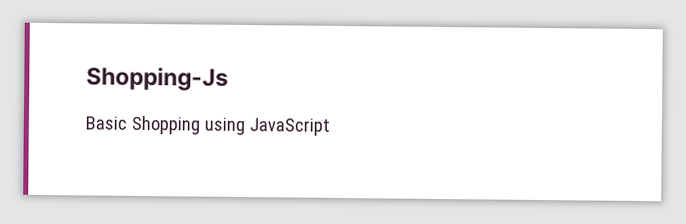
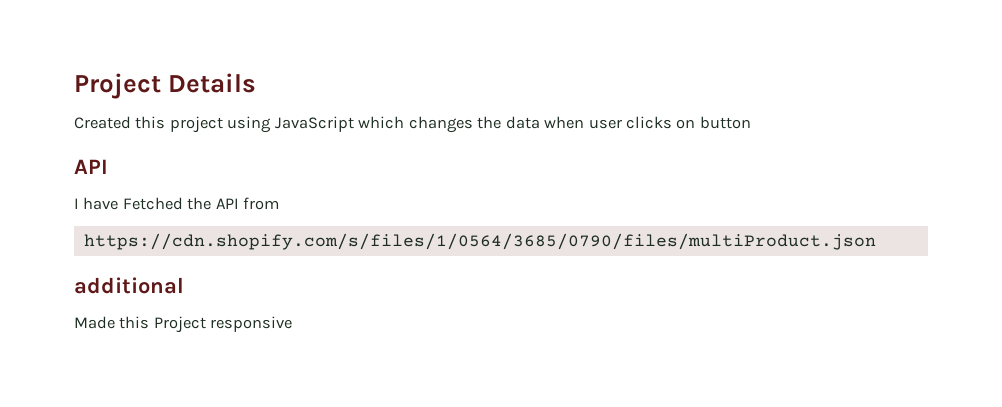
[86,66,229,91] [85,115,330,136] Shopping-Js // Basic Shopping using JavaScript -> [74,73,257,99] [74,116,751,133] [74,159,108,174] [74,197,280,210] [83,233,876,250] [74,277,184,294] [74,316,293,333] Project Details // Created this project using JavaScript which changes the data when user clicks on button // API // I have Fetched the API from // https://cdn.shopify.com/s/files/1/0564/3685/0790/files/multiProduct.json // additional // Made this Project responsive

